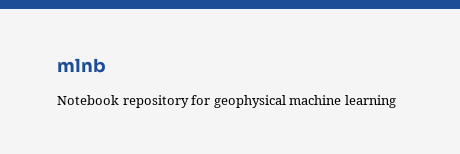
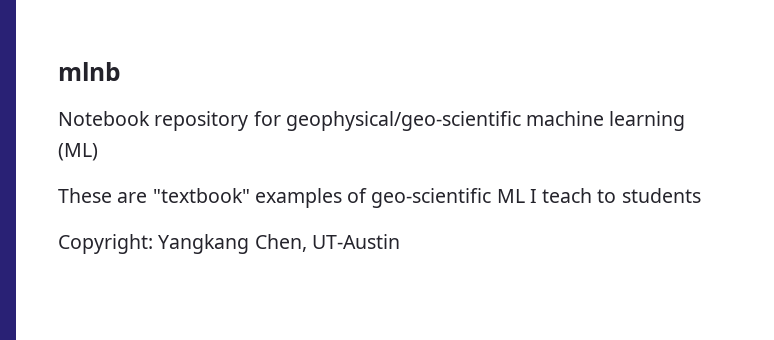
[213,95,286,108] geophysical -> [285,111,521,131] geophysical/geo-scientific
(396, 101) none -> [58,143,98,161] [58,188,701,208] [58,234,400,254] (ML) // These are "textbook" examples of geo-scientific ML I teach to students // Copyright: Yangkang Chen, UT-Austin

